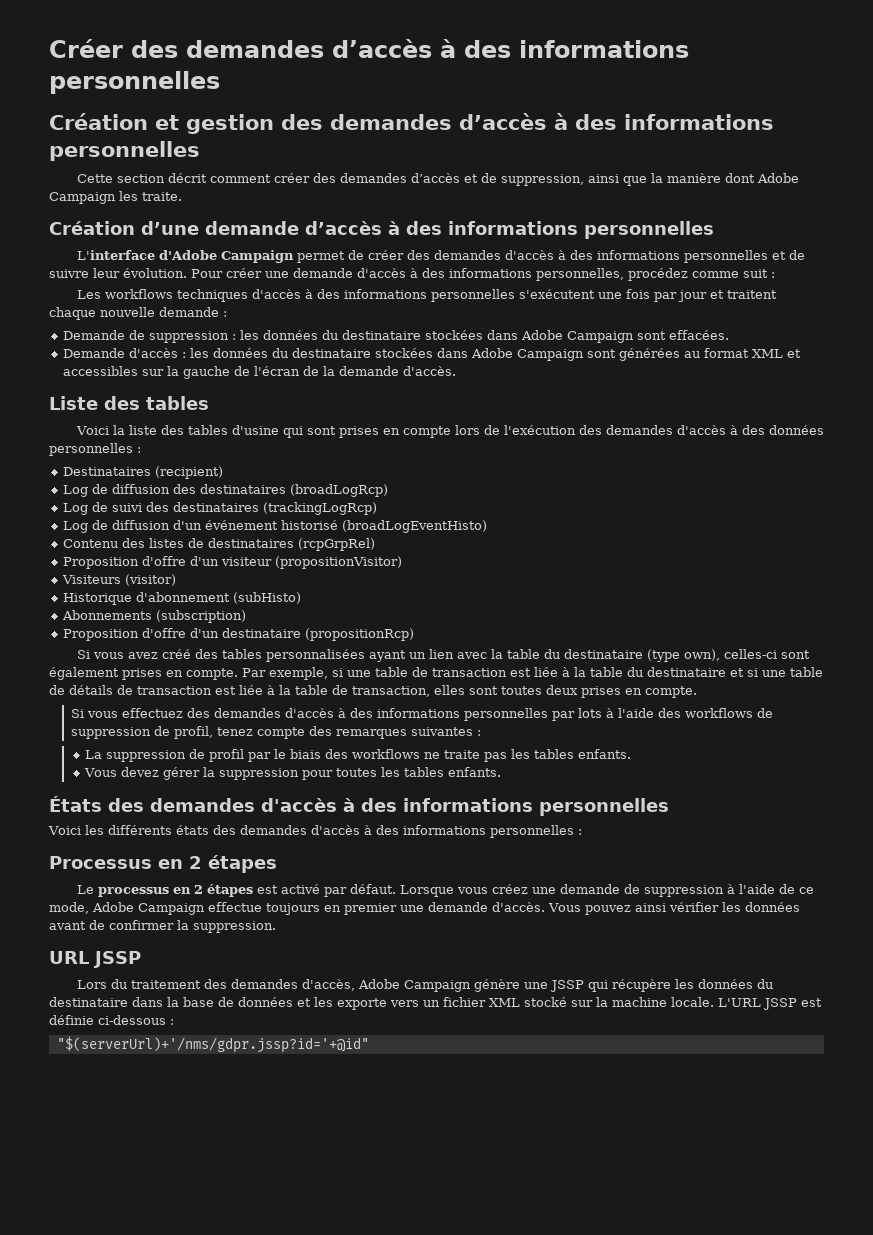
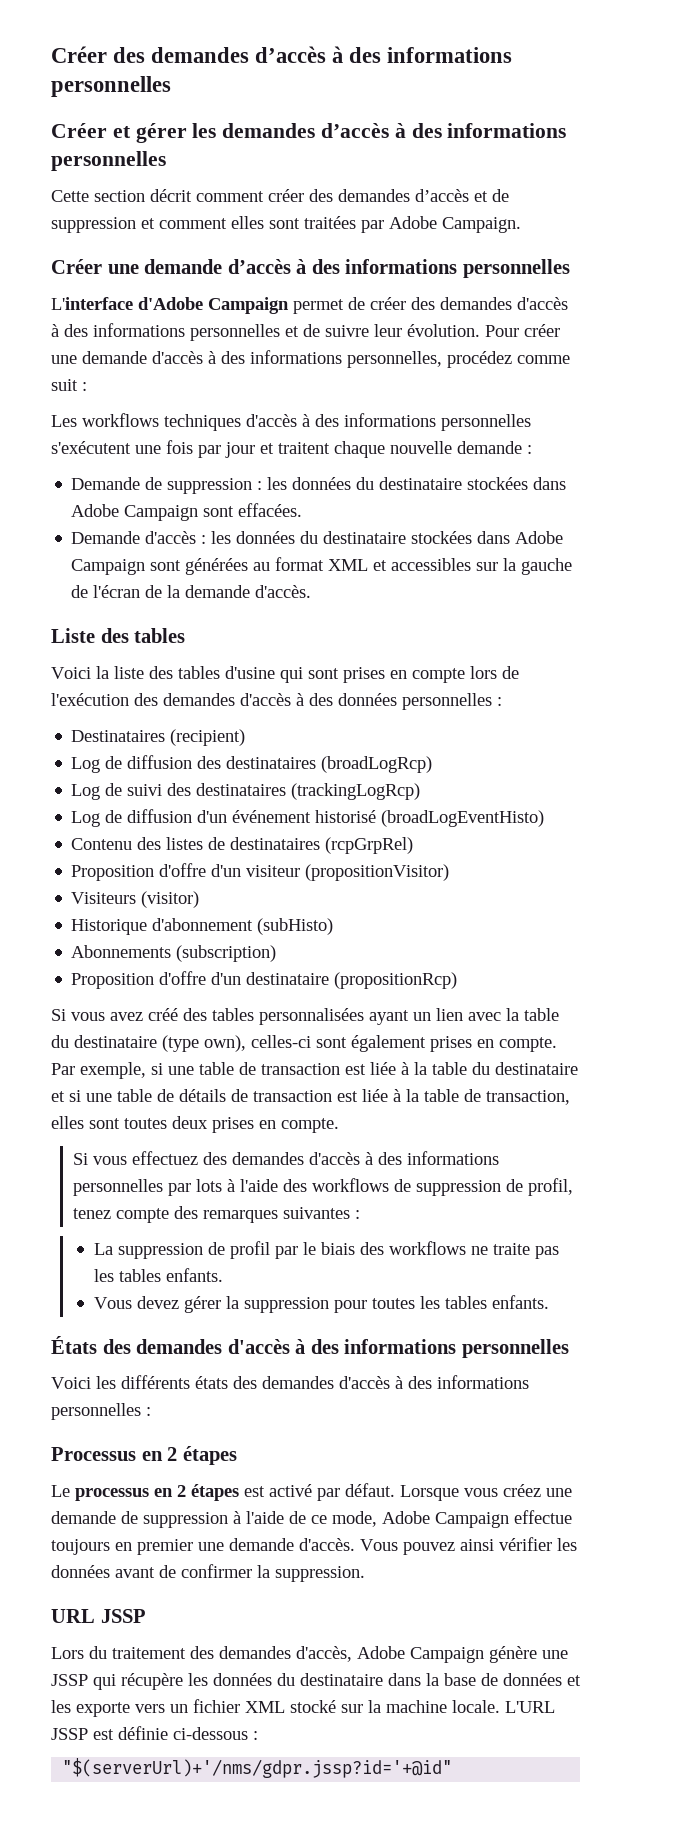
[49,113,323,134] Création et gestion des -> [51,123,217,143] Créer et gérer les
[500,173,799,186] [49,191,182,204] [49,221,199,235] suppression, ainsi que la manière dont Adobe Campaign les traite. // Création d’une -> [51,216,521,233] [51,259,139,274] suppression et comment elles sont traitées par Adobe Campaign. // Créer une

